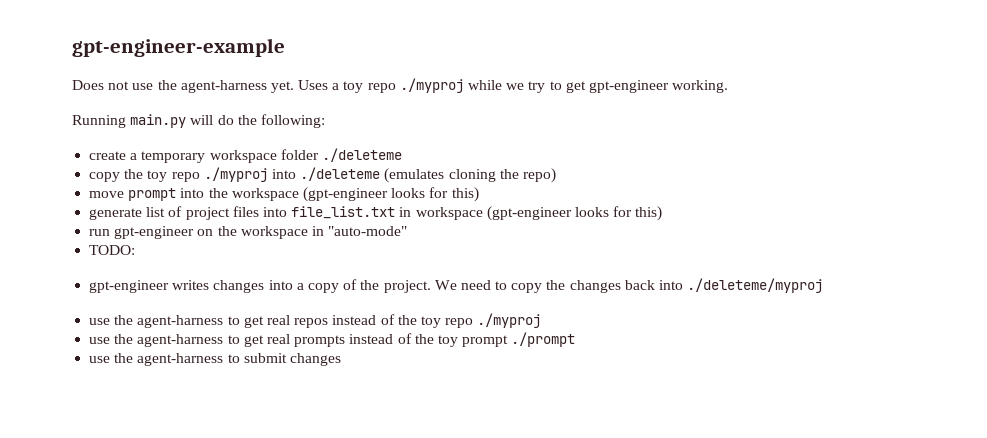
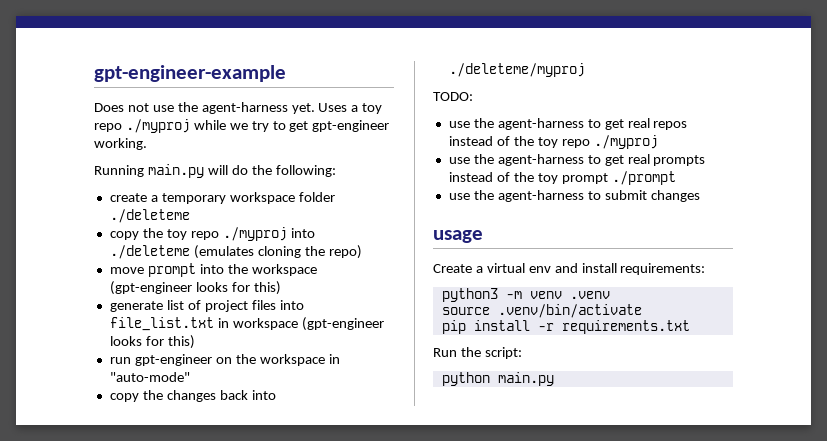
[89,245,136,255] [89,279,508,293] TODO: // gpt-engineer writes changes into a copy of the project. We need to -> (190, 377) none
(824, 285) none -> [433,92,473,101] // TODO:
(341, 359) none -> [433,230,483,243] [433,263,706,275] [441,288,610,302] [441,304,642,318] [441,320,690,334] [433,347,522,359] [441,372,554,386] // usage // Create a virtual env and install requirements: // python3 -m venv .venv // source .venv/bin/activate // pip install -r requirements.txt // Run the script: // python main.py

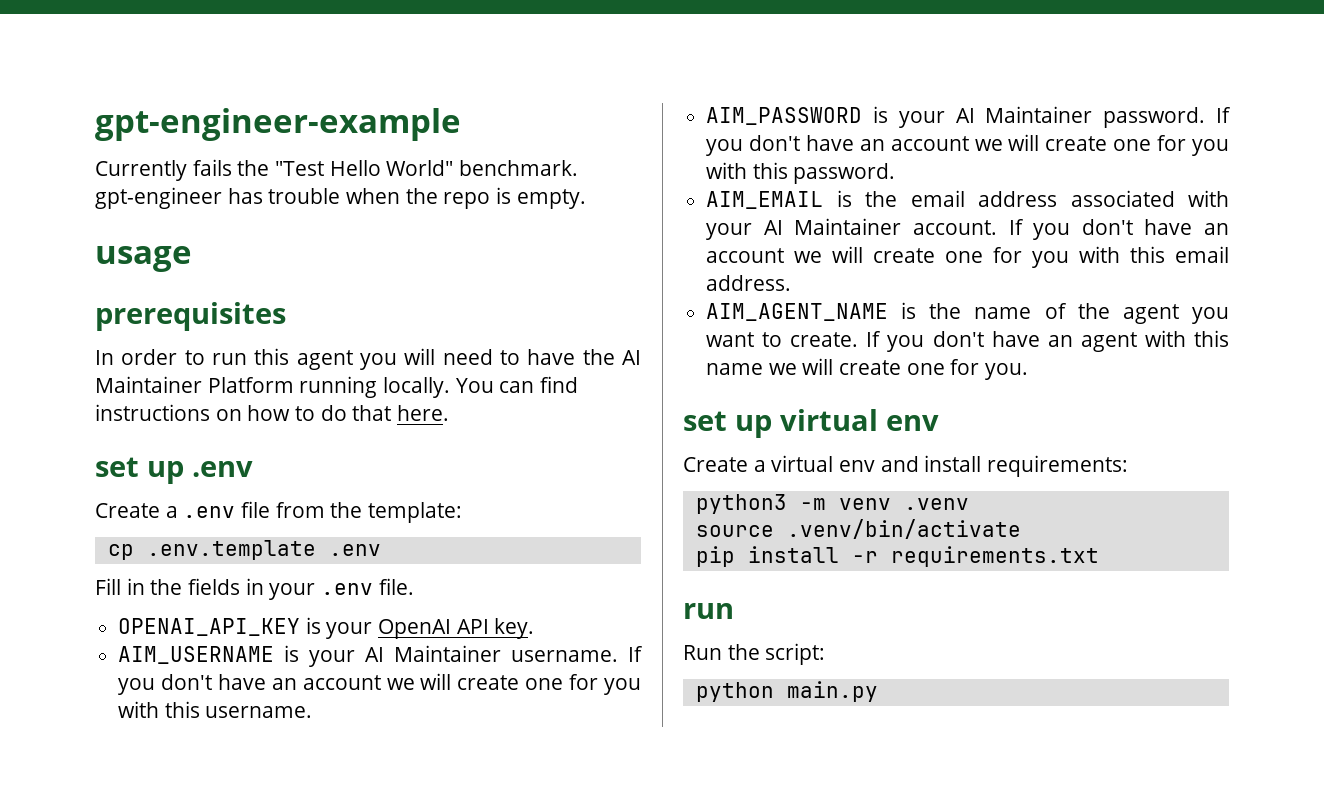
[94,102,383,114] [94,119,390,133] [94,138,147,150] [94,164,336,178] [109,192,335,204] [109,209,190,223] [109,227,315,241] [109,245,362,259] [109,263,317,277] [109,281,281,295] [109,300,304,312] [109,317,384,331] [109,335,195,349] [109,354,340,366] [109,372,190,382] [109,390,276,402] [448,63,585,77] [433,92,473,101] [448,118,688,130] [448,135,658,149] [448,154,706,166] [448,171,676,185] [448,190,700,202] [433,230,483,243] Does not use the agent-harness yet. Uses a toy repo ./myproj while we try to get gpt-engineer working. // Running main.py will do the following: // create a temporary workspace folder ./deleteme // copy the toy repo ./myproj into ./deleteme (emulates cloning the repo) // move prompt into the workspace (gpt-engineer looks for this) // generate list of project files into file_list.txt in workspace (gpt-engineer looks for this) // run gpt-engineer on the workspace in "auto-mode" // copy the changes back into ./deleteme/myproj // TODO: // use the agent-harness to get real repos instead of the toy repo ./myproj // use the agent-harness to get real prompts instead of the toy prompt ./prompt // use the agent-harness to submit changes // usage -> [95,159,579,181] [95,187,586,209] [95,246,192,272] [95,302,286,331] [95,348,641,370] [95,376,578,398] [95,404,450,421] [95,457,253,484] [95,501,463,523] [107,540,381,560] [95,578,414,600] [118,617,535,639] [118,645,643,667] [118,673,641,695] [118,701,313,718] [706,106,1231,128] [706,134,1229,156] [706,162,896,184] [706,190,1229,209] [706,218,1229,240] [706,246,1229,268] [706,275,792,291] [706,302,1229,324] [706,330,1229,352] [706,358,1029,380] [683,409,939,438] Currently fails the "Test Hello World" benchmark. gpt-engineer has trouble when the repo is empty. // usage // prerequisites // In order to run this agent you will need to have the AI Maintainer Platform running locally. You can find instructions on how to do that here. // set up .env // Create a .env file from the template: // cp .env.template .env // Fill in the fields in your .env file. // OPENAI_API_KEY is your OpenAI API key. // AIM_USERNAME is your AI Maintainer username. If you don't have an account we will create one for you with this username. // AIM_PASSWORD is your AI Maintainer password. If you don't have an account we will create one for you with this password. // AIM_EMAIL is the email address associated with your AI Maintainer account. If you don't have an account we will create one for you with this email address. // AIM_AGENT_NAME is the name of the agent you want to create. If you don't have an agent with this name we will create one for you. // set up virtual env
(690, 327) none -> [683,603,734,619] // run

